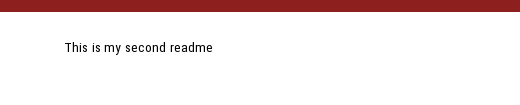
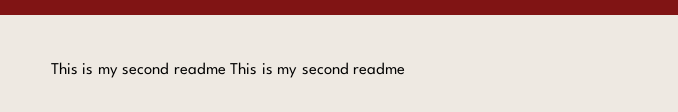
[64,42,213,55] This is my second readme -> [51,62,406,78] This is my second readme This is my second readme

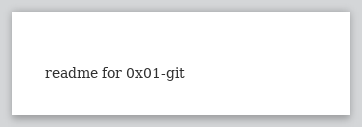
[51,62,406,78] This is my second readme This is my second readme -> [45,67,185,81] readme for 0x01-git

